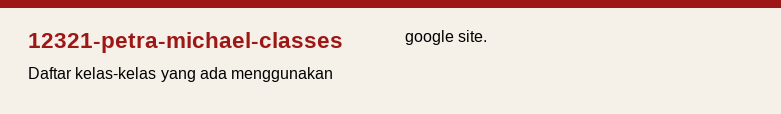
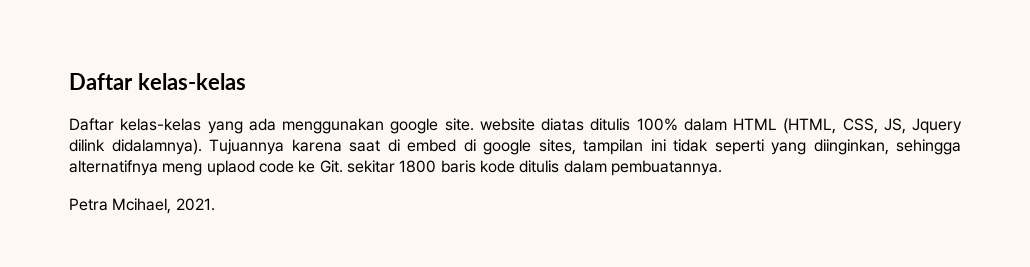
[28,32,343,53] 12321-petra-michael-classes -> [69,73,246,90] Daftar kelas-kelas
(488, 36) none -> [479,118,962,134] [69,139,961,155] [69,160,722,176] [69,198,215,214] website diatas ditulis 100% dalam HTML (HTML, CSS, JS, Jquery dilink didalamnya). Tujuannya karena saat di embed di google sites, tampilan ini tidak seperti yang diinginkan, sehingga alternatifnya meng uplaod code ke Git. sekitar 1800 baris kode ditulis dalam pembuatannya. // Petra Mcihael, 2021.

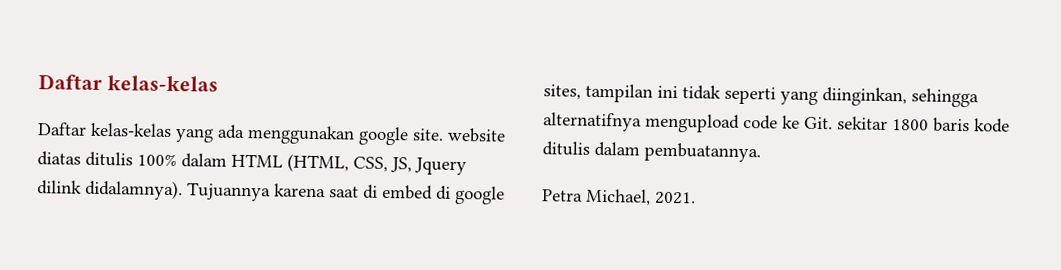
[162,160,255,176] meng uplaod -> [645,113,740,133] mengupload
[112,198,172,214] Mcihael, -> [586,188,651,206] Michael,

